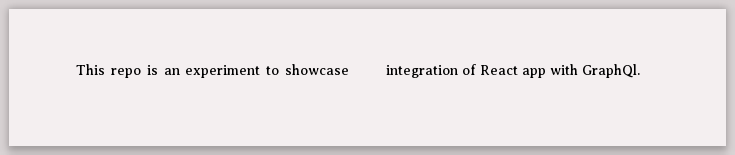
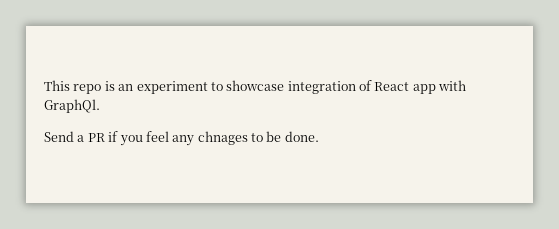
(640, 71) none -> [44,131,319,146] // Send a PR if you feel any chnages to be done.

